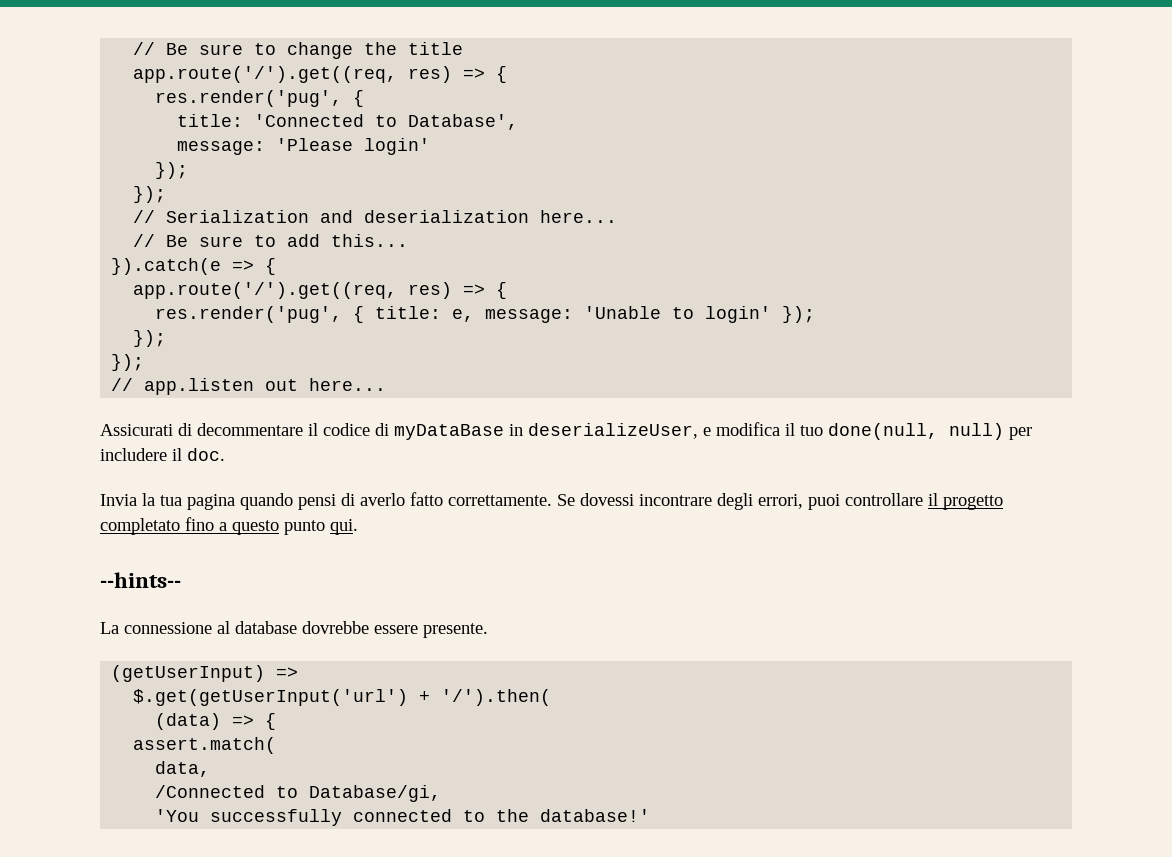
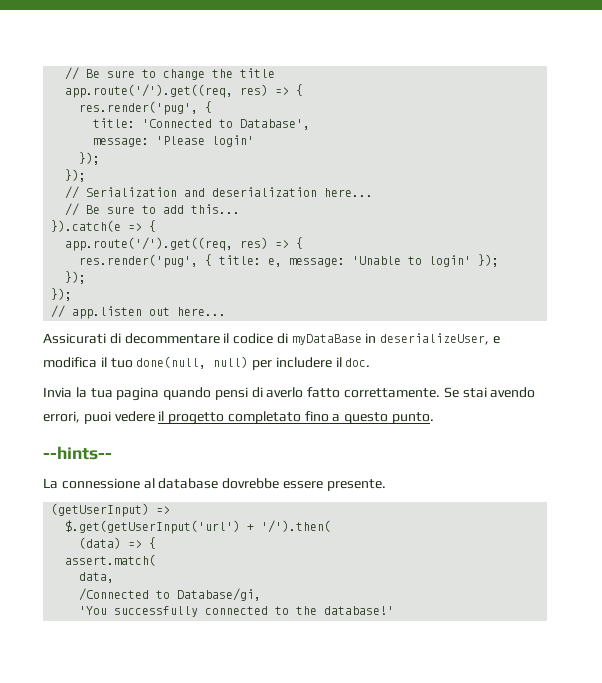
[580,493,753,510] dovessi incontrare degli -> [462,387,536,398] stai avendo
[845,493,923,506] controllare -> [114,411,155,422] vedere
[284,519,358,535] punto qui. -> [392,412,435,424] punto.

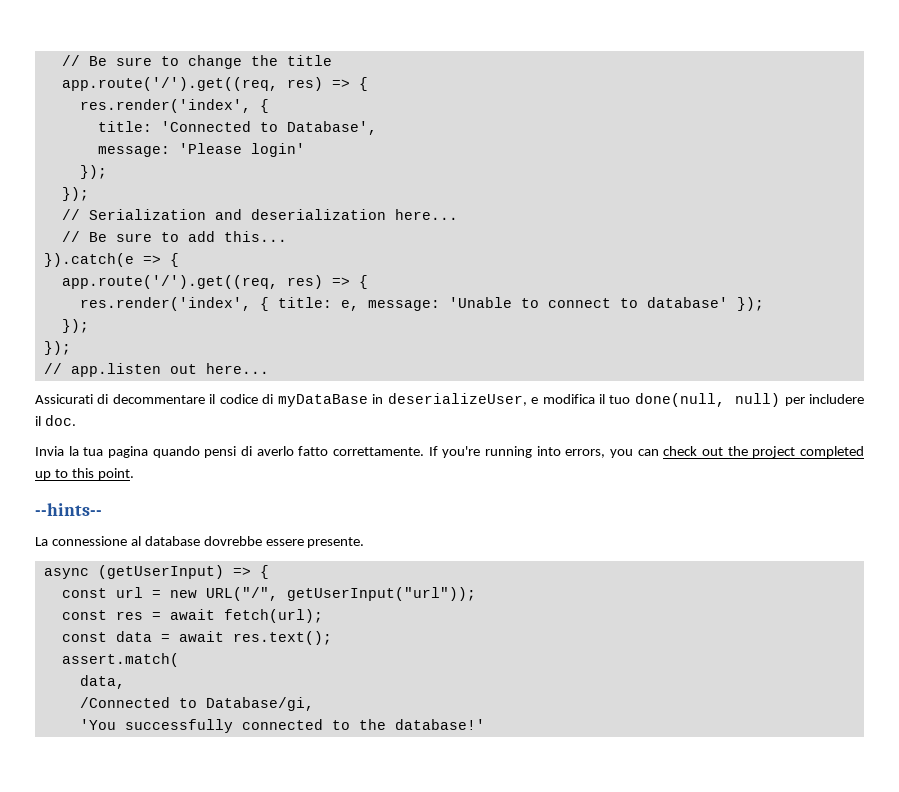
[79,101,199,115] res.render('pug', -> [79,99,251,113] res.render('index',
[79,254,199,268] res.render('pug', -> [79,297,251,311] res.render('index',
[429,255,472,267] login' -> [547,297,728,308] connect to database'
[443,387,536,398] [43,411,435,425] Se stai avendo errori, puoi vedere il progetto completato fino a questo punto. -> [428,446,864,458] [35,468,134,480] If you're running into errors, you can check out the project completed up to this point.
(386, 485) none -> [43,568,89,579] async
[65,520,332,534] [79,537,157,549] // $.get(getUserInput('url') + '/').then( // (data) => { -> [259,565,269,579] [61,587,476,601] [61,609,323,623] [61,631,332,645] { // const url = new URL("/", getUserInput("url")); // const res = await fetch(url); // const data = await res.text();

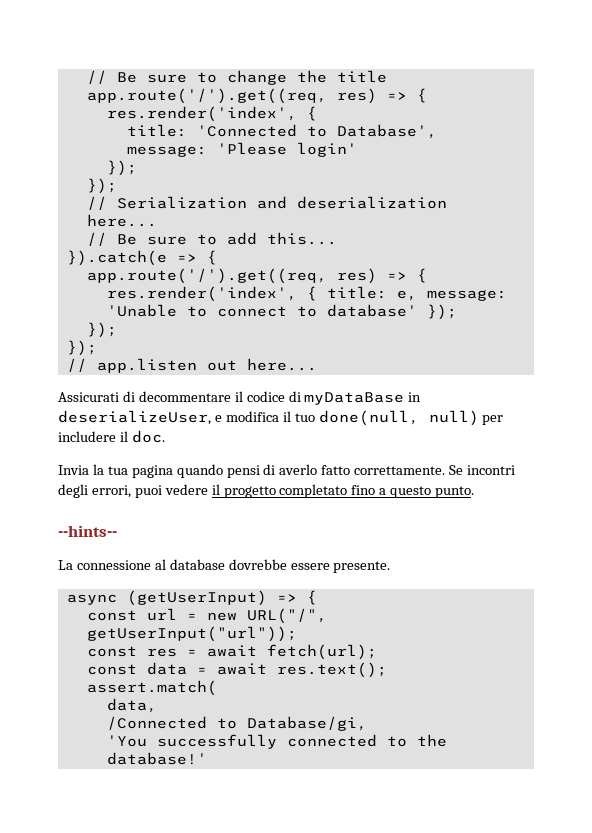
[428,446,864,458] [35,468,134,480] If you're running into errors, you can check out the project completed up to this point. -> [449,465,516,475] [58,484,475,498] Se incontri degli errori, puoi vedere il progetto completato fino a questo punto.

